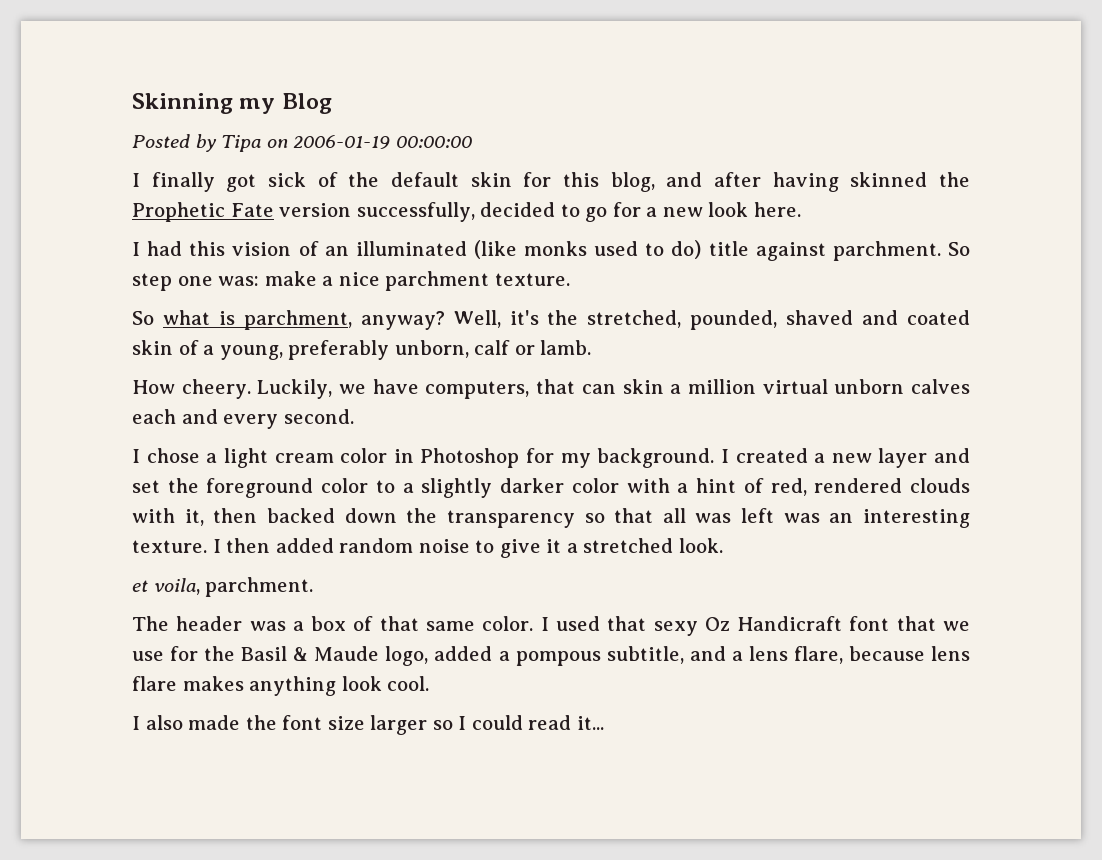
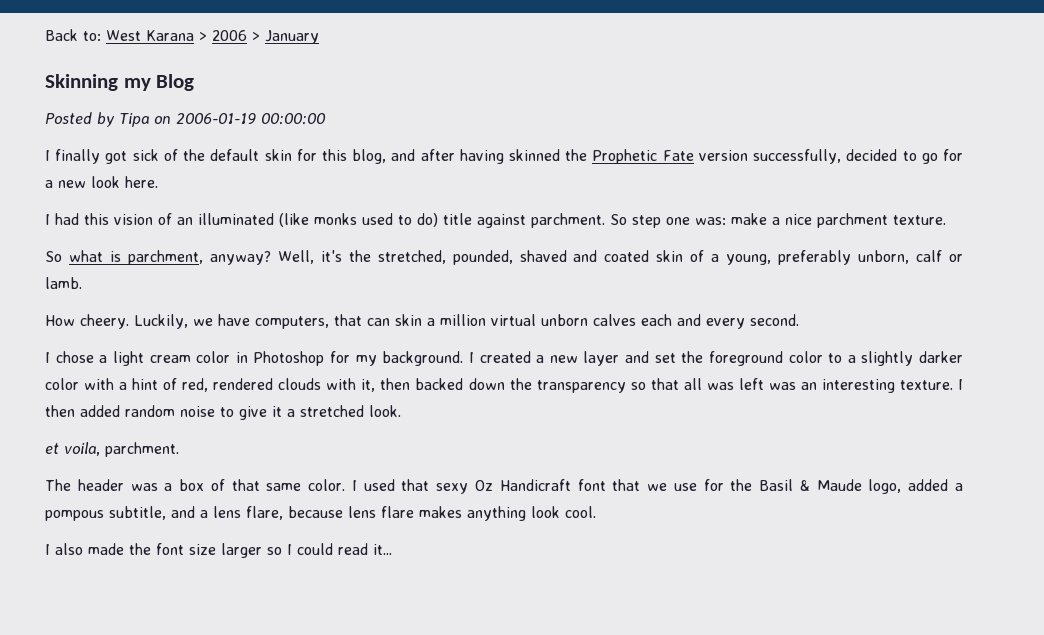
(132, 103) none -> [45,29,319,44] Back to: West Karana > 2006 > January //

